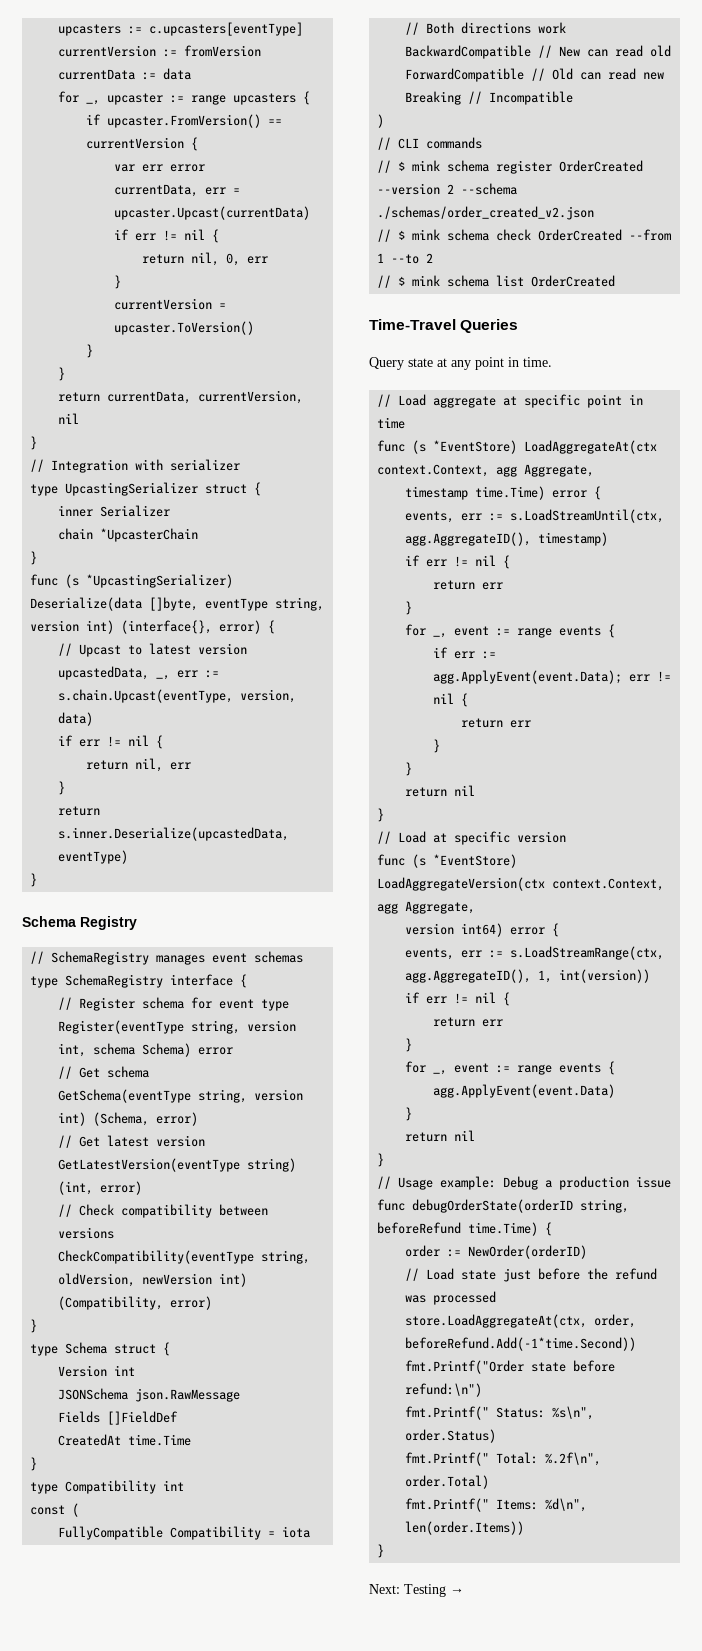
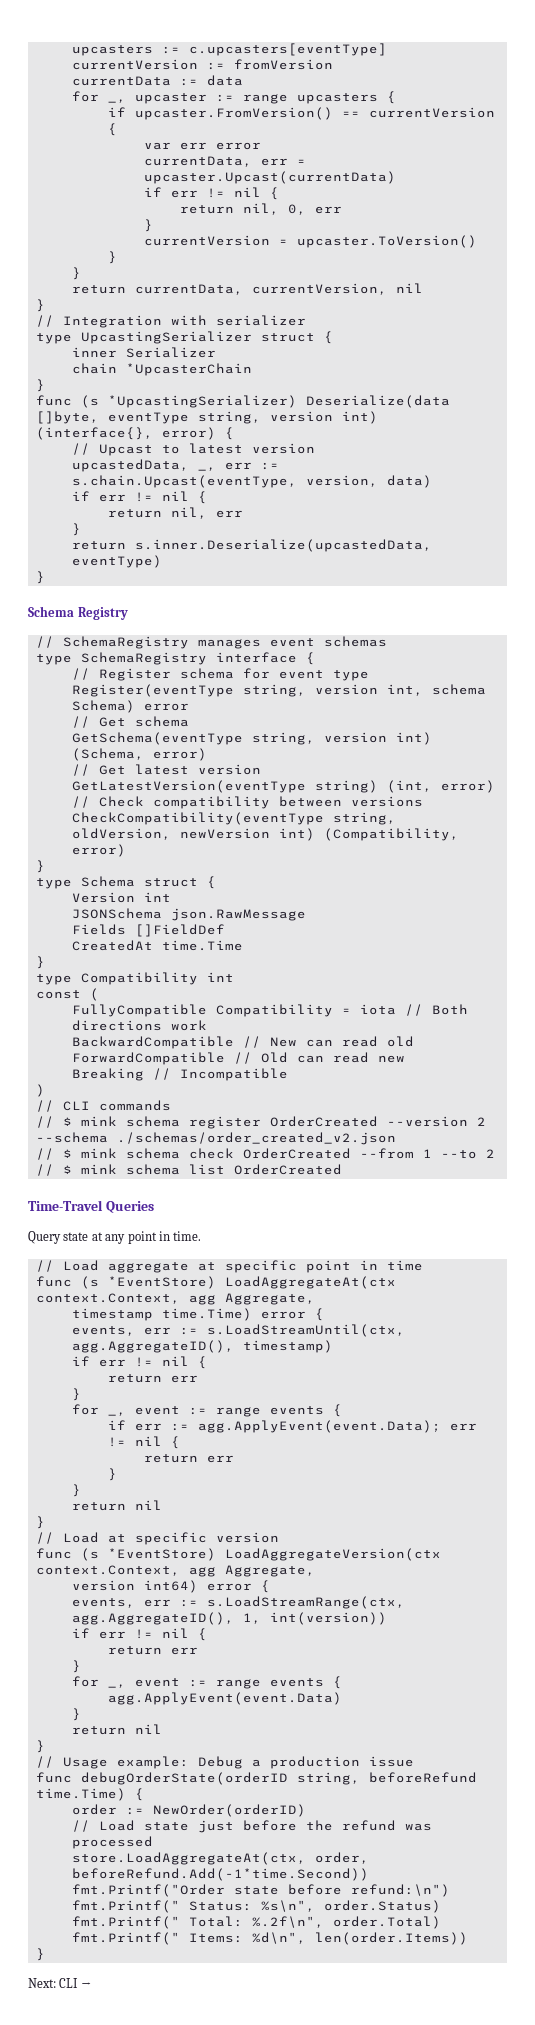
[404,1584,446,1597] Testing -> [59,1978,79,1988] CLI

